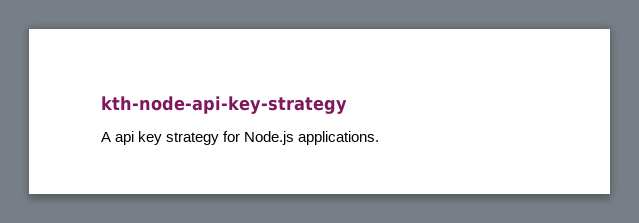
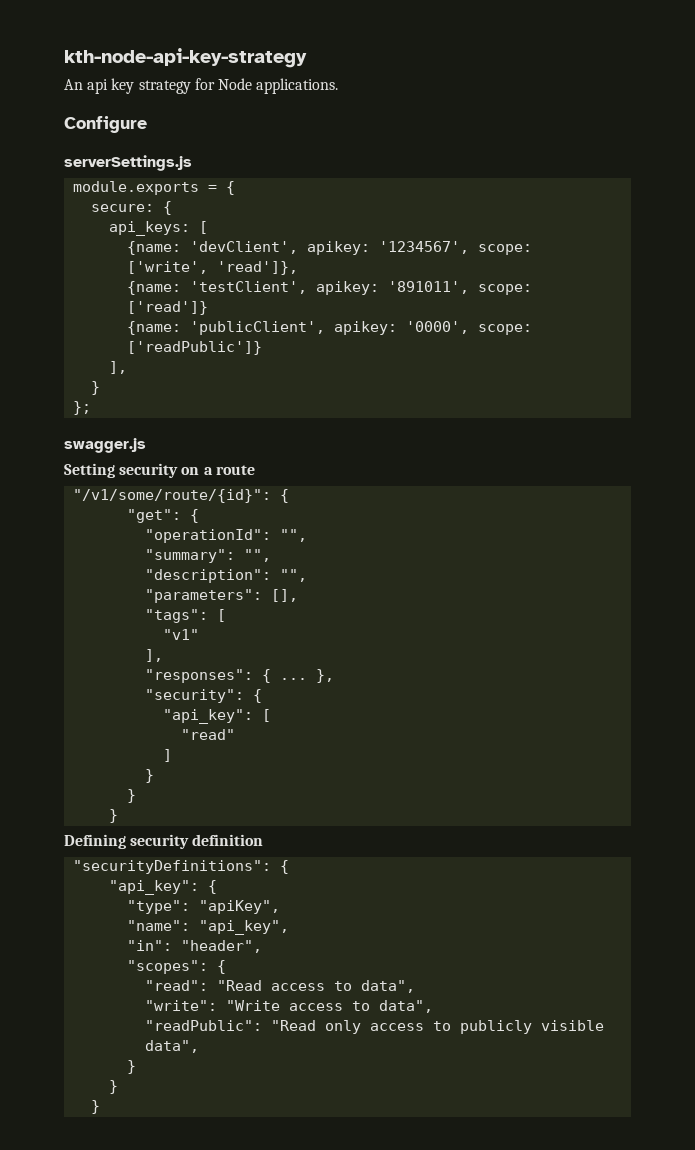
[101,132,111,142] A -> [64,79,83,90] An
[244,131,295,145] Node.js -> [217,78,252,90] Node
(380, 138) none -> [64,116,147,133] [64,155,192,171] [73,181,236,195] [91,201,173,215] [109,221,209,236] [127,241,533,255] [127,261,299,275] [127,281,533,295] [127,301,209,315] [127,321,533,335] [127,341,263,355] [109,361,128,374] [91,381,101,395] [73,401,92,415] [64,438,146,453] [64,463,255,478] [73,489,290,503] [127,509,200,523] [145,529,308,543] [145,549,272,563] [145,569,308,583] [145,589,299,603] [145,609,227,623] [163,629,200,640] [145,649,164,662] [145,669,335,683] [145,689,263,703] [163,709,272,724] [181,729,236,740] [163,749,173,762] [145,769,155,783] [127,789,137,803] [109,809,119,823] [64,834,264,849] [73,860,290,874] [109,880,218,895] [127,900,281,914] [127,920,290,935] [127,940,263,953] [127,960,227,974] [145,980,416,993] [145,1000,434,1013] [145,1020,605,1034] [145,1040,200,1053] [127,1060,137,1074] [109,1080,119,1094] [91,1100,101,1114] // Configure // serverSettings.js // module.exports = { // secure: { // api_keys: [ // {name: 'devClient', apikey: '1234567', scope: ['write', 'read']}, // {name: 'testClient', apikey: '891011', scope: ['read']} // {name: 'publicClient', apikey: '0000', scope: ['readPublic']} // ], // } // }; // swagger.js // Setting security on a route // "/v1/some/route/{id}": { // "get": { // "operationId": "", // "summary": "", // "description": "", // "parameters": [], // "tags": [ // "v1" // ], // "responses": { ... }, // "security": { // "api_key": [ // "read" // ] // } // } // } // Defining security definition // "securityDefinitions": { // "api_key": { // "type": "apiKey", // "name": "api_key", // "in": "header", // "scopes": { // "read": "Read access to data", // "write": "Write access to data", // "readPublic": "Read only access to publicly visible data", // } // } // }

